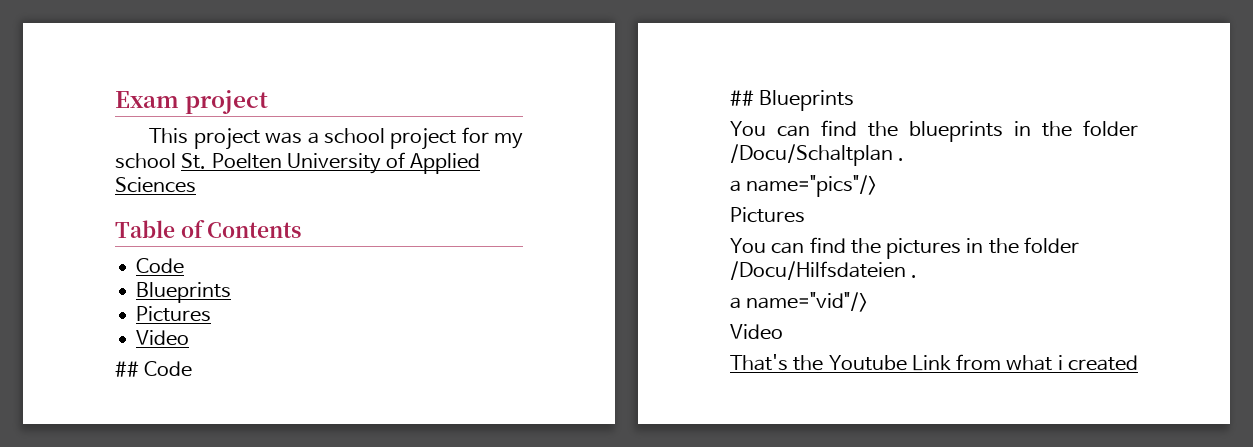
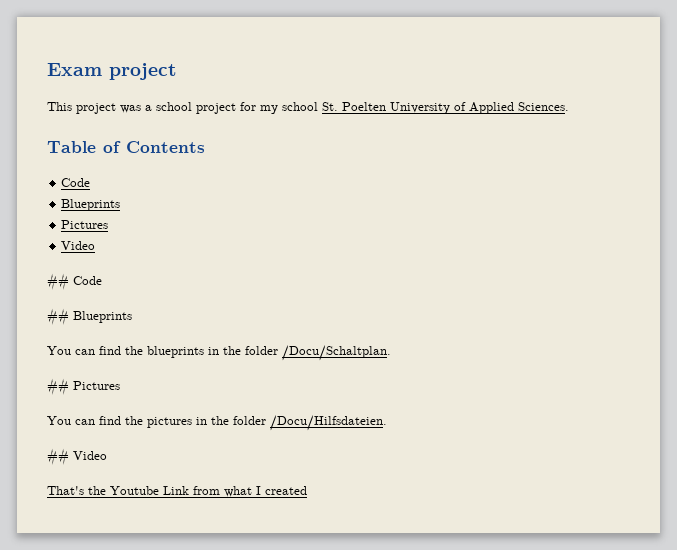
[115,177,196,193] Sciences -> [518,102,569,111] Sciences.
[730,144,905,166] [730,175,878,197] /Docu/Schaltplan . // a name="pics"/> // -> [282,345,391,361] [47,378,69,395] /Docu/Schaltplan. // ##
[730,261,918,280] [730,292,869,312] /Docu/Hilfsdateien . // a name="vid"/> // -> [270,415,387,431] [47,448,69,465] /Docu/Hilfsdateien. // ##
[1057,355,1063,370] i -> [256,486,261,495] I

